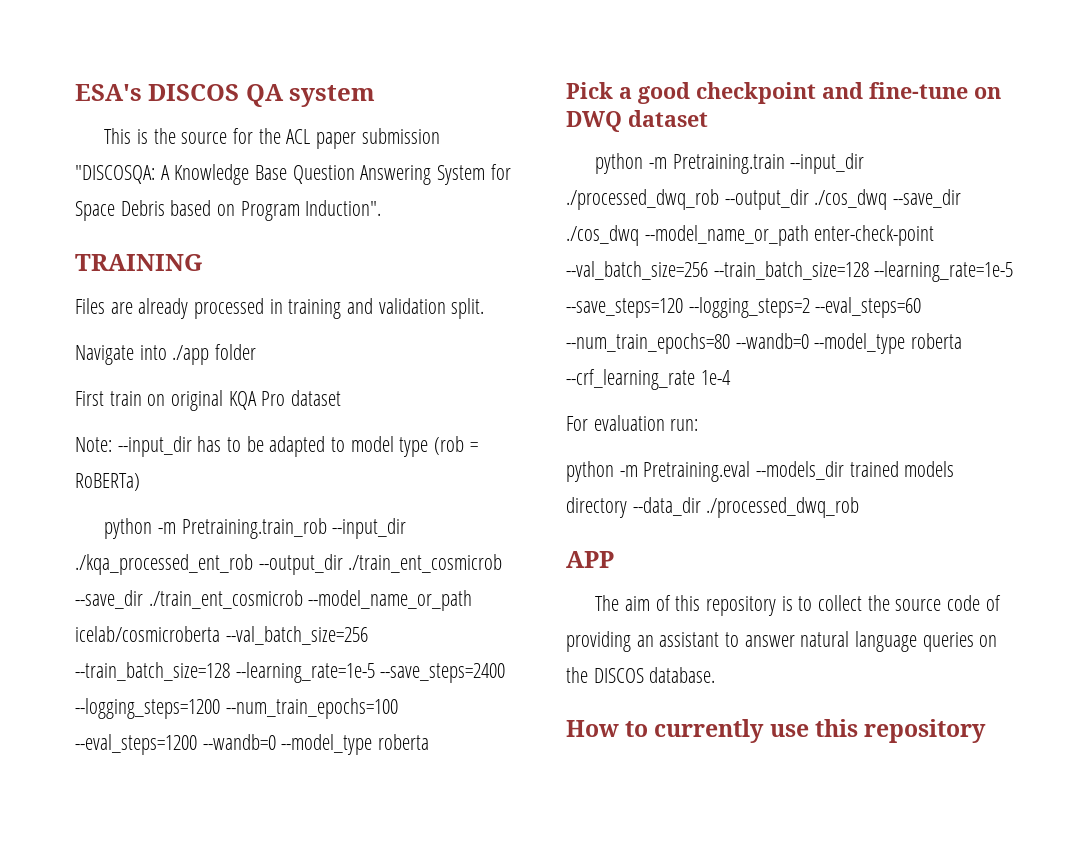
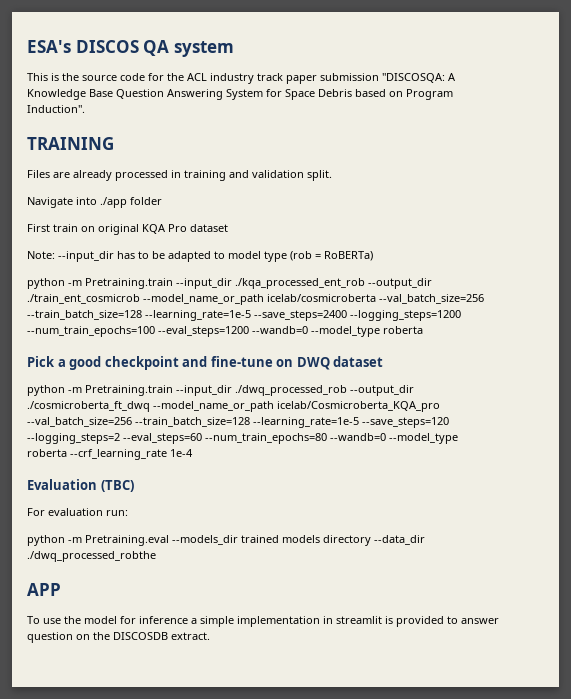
(228, 138) none -> [120,73,145,81] code
(311, 136) none -> [210,73,283,84] industry track
[181,518,327,539] Pretraining.train_rob -> [85,278,173,289] Pretraining.train
[75,590,303,609] --save_dir ./train_ent_cosmicrob -> (140, 299) none
[566,189,962,210] [566,225,935,246] ./processed_dwq_rob --output_dir ./cos_dwq --save_dir ./cos_dwq --model_name_or_path enter-check-point -> [235,385,414,396] [27,401,440,412] ./dwq_processed_rob --output_dir ./cosmicroberta_ft_dwq --model_name_or_path icelab/Cosmicroberta_KQA_pro
(731, 377) none -> [27,479,134,492] // Evaluation (TBC)
[706,497,860,518] ./processed_dwq_rob -> [27,551,156,562] ./dwq_processed_robthe
[595,595,1001,616] [566,631,998,652] [566,667,716,683] [566,719,987,743] The aim of this repository is to collect the source code of providing an assistant to answer natural language queries on the DISCOS database. // How to currently use this repository -> [27,616,499,627] [27,632,210,643] To use the model for inference a simple implementation in streamlit is provided to answer question on the DISCOSDB extract.

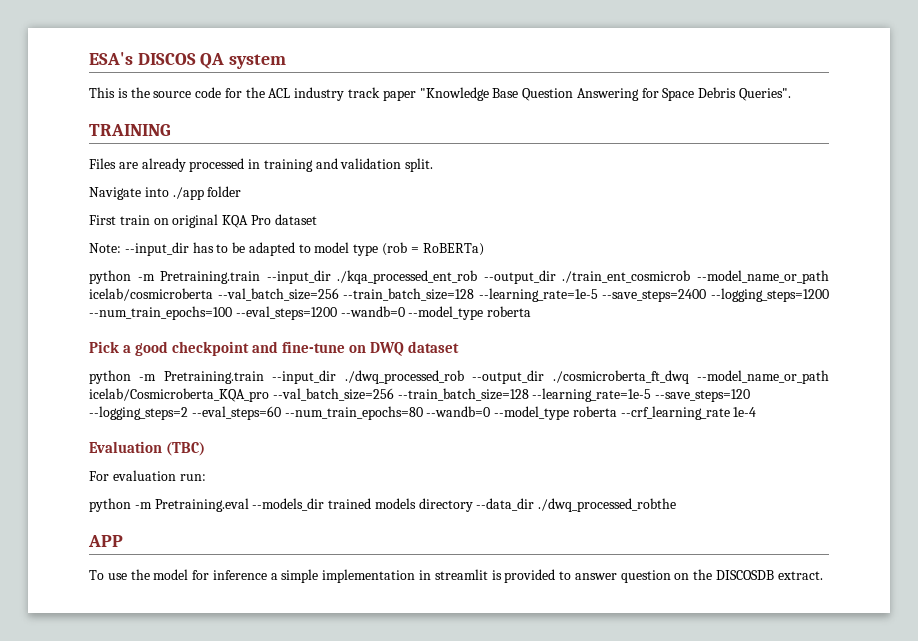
[320,73,456,83] [27,89,86,100] submission "DISCOSQA: A Knowledge -> [419,87,489,101] "Knowledge
[226,89,263,100] System -> (639, 94) none
[355,89,453,100] [27,105,85,113] based on Program Induction". -> [739,88,792,101] Queries".

